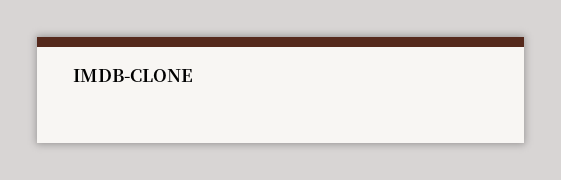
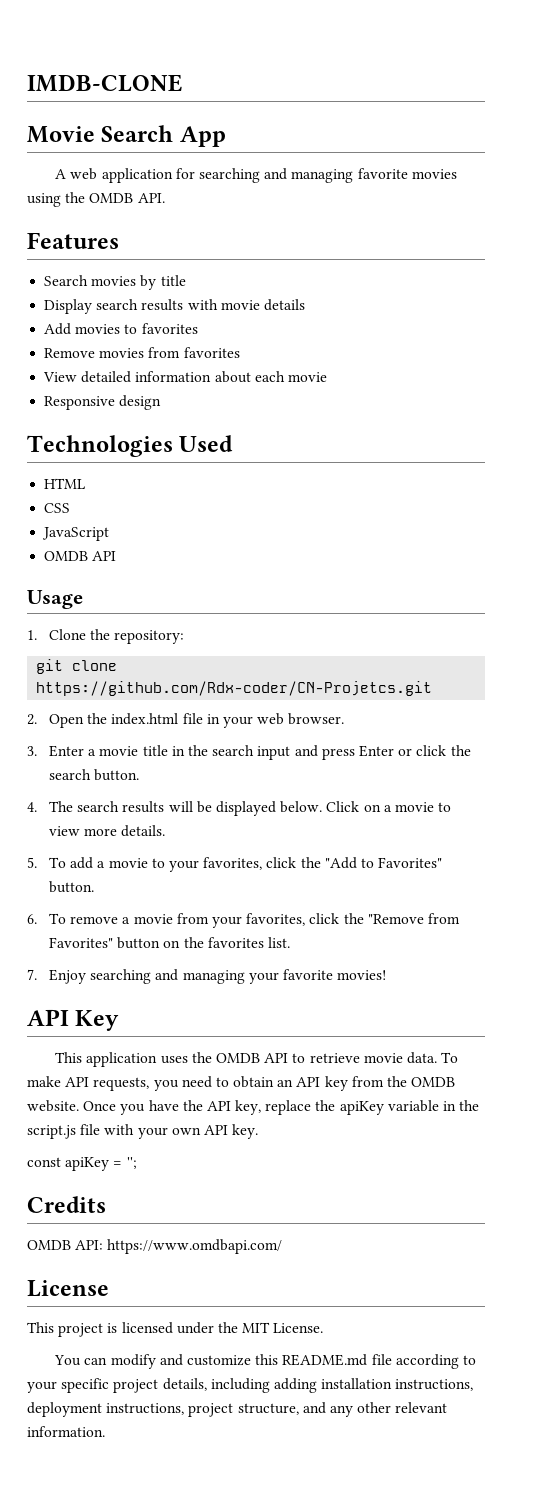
(193, 75) none -> [27,125,226,147] [55,168,457,183] [27,192,165,207] [27,232,119,249] [44,275,186,290] [44,299,305,314] [44,323,198,335] [44,347,240,358] [43,371,327,383] [44,395,162,410] [27,435,234,457] [44,478,86,489] [44,503,71,513] [42,527,110,541] [44,551,117,561] [27,590,83,609] [27,629,185,644] [36,659,118,674] [36,681,433,696] [27,713,345,728] [27,745,471,760] [49,769,140,781] [27,801,452,816] [49,825,166,837] [27,857,443,872] [49,881,95,893] [27,913,460,928] [49,937,291,949] [27,969,387,984] [27,1009,120,1031] [55,1052,459,1067] [27,1076,456,1091] [27,1100,480,1115] [27,1124,259,1139] [27,1157,137,1171] [27,1196,106,1213] [27,1239,283,1254] [27,1280,109,1297] [27,1322,324,1337] [54,1354,476,1369] [27,1378,474,1393] [27,1402,448,1417] [27,1426,105,1437] // Movie Search App // A web application for searching and managing favorite movies using the OMDB API. // Features // Search movies by title // Display search results with movie details // Add movies to favorites // Remove movies from favorites // View detailed information about each movie // Responsive design // Technologies Used // HTML // CSS // JavaScript // OMDB API // Usage // 1. Clone the repository: // git clone https://github.com/Rdx-coder/CN-Projetcs.git // 2. Open the index.html file in your web browser. // 3. Enter a movie title in the search input and press Enter or click the search button. // 4. The search results will be displayed below. Click on a movie to view more details. // 5. To add a movie to your favorites, click the "Add to Favorites" button. // 6. To remove a movie from your favorites, click the "Remove from Favorites" button on the favorites list. // 7. Enjoy searching and managing your favorite movies! // API Key // This application uses the OMDB API to retrieve movie data. To make API requests, you need to obtain an API key from the OMDB website. Once you have the API key, replace the apiKey variable in the script.js file with your own API key. // const apiKey = ''; // Credits // OMDB API: https://www.omdbapi.com/ // License // This project is licensed under the MIT License. // You can modify and customize this README.md file according to your specific project details, including adding installation instructions, deployment instructions, project structure, and any other relevant information.

